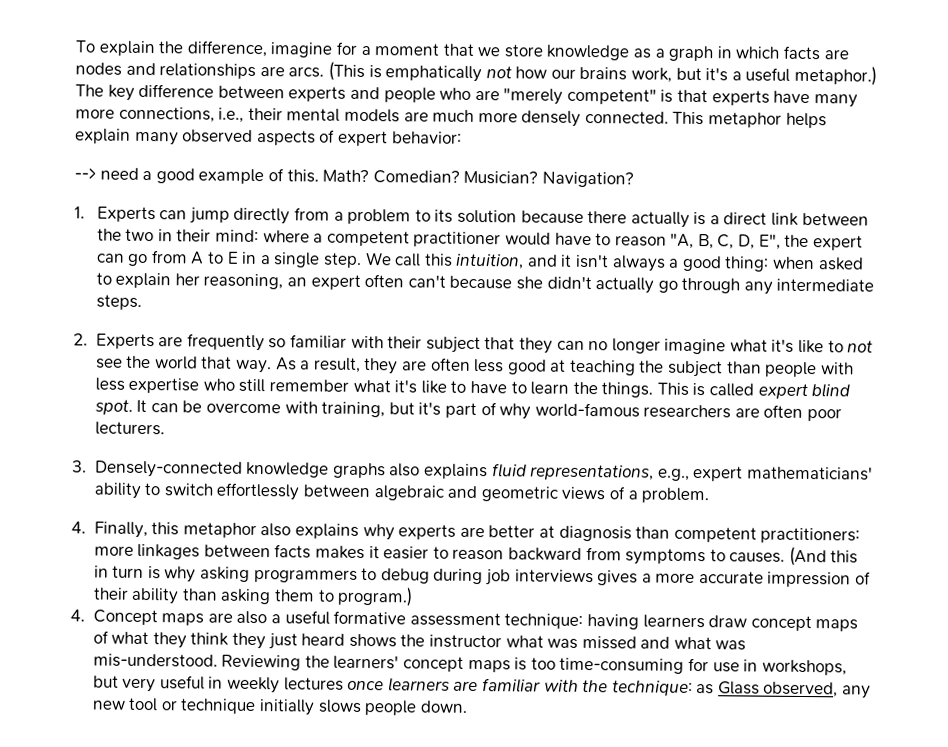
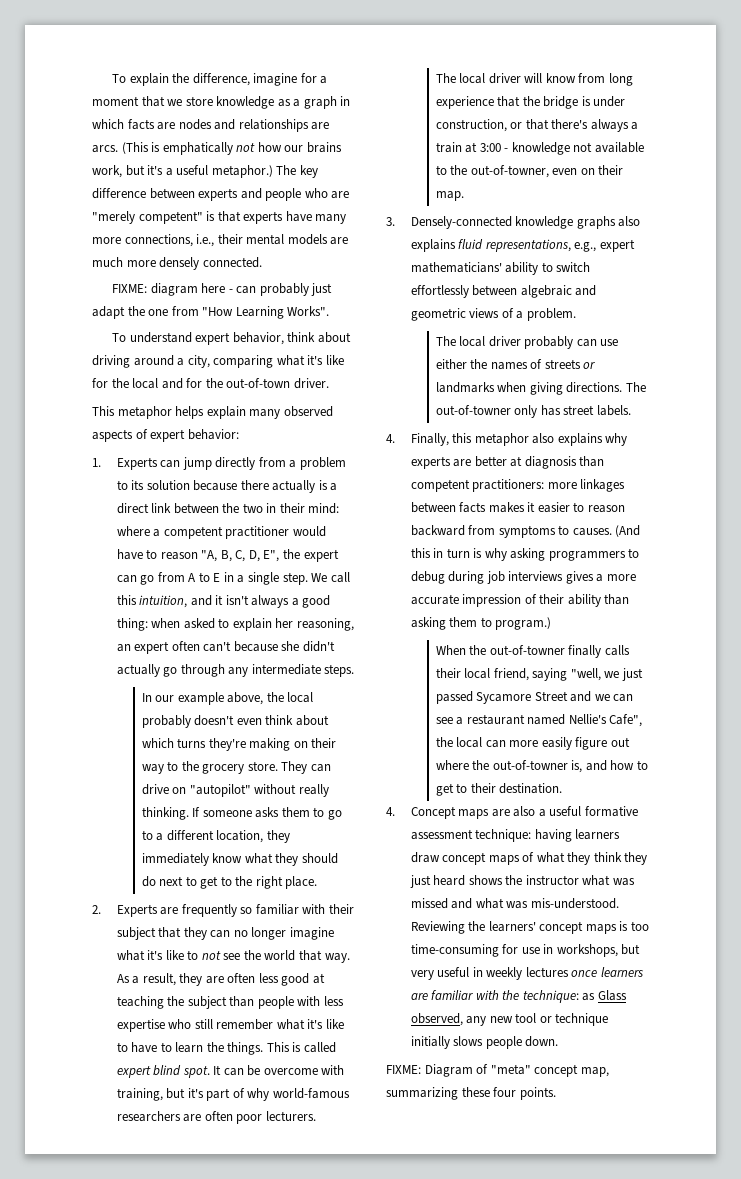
(669, 117) none -> [112,283,333,296] [92,306,330,319] [112,332,351,345] [92,355,344,368] [92,378,329,389] // FIXME: diagram here - can probably just adapt the one from "How Learning Works". // To understand expert behavior, think about driving around a city, comparing what it's like for the local and for the out-of-town driver. //
[74,167,634,188] // --> need a good example of this. Math? Comedian? Musician? Navigation? -> (239, 434) none
(142, 302) none -> [141,692,314,705] [141,715,329,728] [141,738,337,751] [141,761,331,774] [141,784,329,797] [141,807,342,820] [141,830,290,843] [141,853,338,866] [141,876,318,889] // In our example above, the local probably doesn't even think about which turns they're making on their way to the grocery store. They can drive on "autopilot" without really thinking. If someone asks them to go to a different location, they immediately know what they should do next to get to the right place.
(165, 428) none -> [435,73,633,86] [435,96,626,109] [435,119,639,132] [435,142,644,155] [435,165,624,178] [435,191,464,201] // The local driver will know from long experience that the bridge is under construction, or that there's always a train at 3:00 - knowledge not available to the out-of-towner, even on their map.
(710, 495) none -> [435,336,619,349] [435,359,596,370] [435,382,646,395] [435,405,631,418] // The local driver probably can use either the names of streets or landmarks when giving directions. The out-of-towner only has street labels.
(414, 596) none -> [435,645,630,658] [435,668,643,681] [435,691,634,704] [435,714,643,727] [435,737,630,750] [435,760,648,773] [435,783,563,796] // When the out-of-towner finally calls their local friend, saying "well, we just passed Sycamore Street and we can see a restaurant named Nellie's Cafe", the local can more easily figure out where the out-of-towner is, and how to get to their destination.
(468, 706) none -> [386,1064,609,1077] [386,1087,556,1100] // FIXME: Diagram of "meta" concept map, summarizing these four points.

